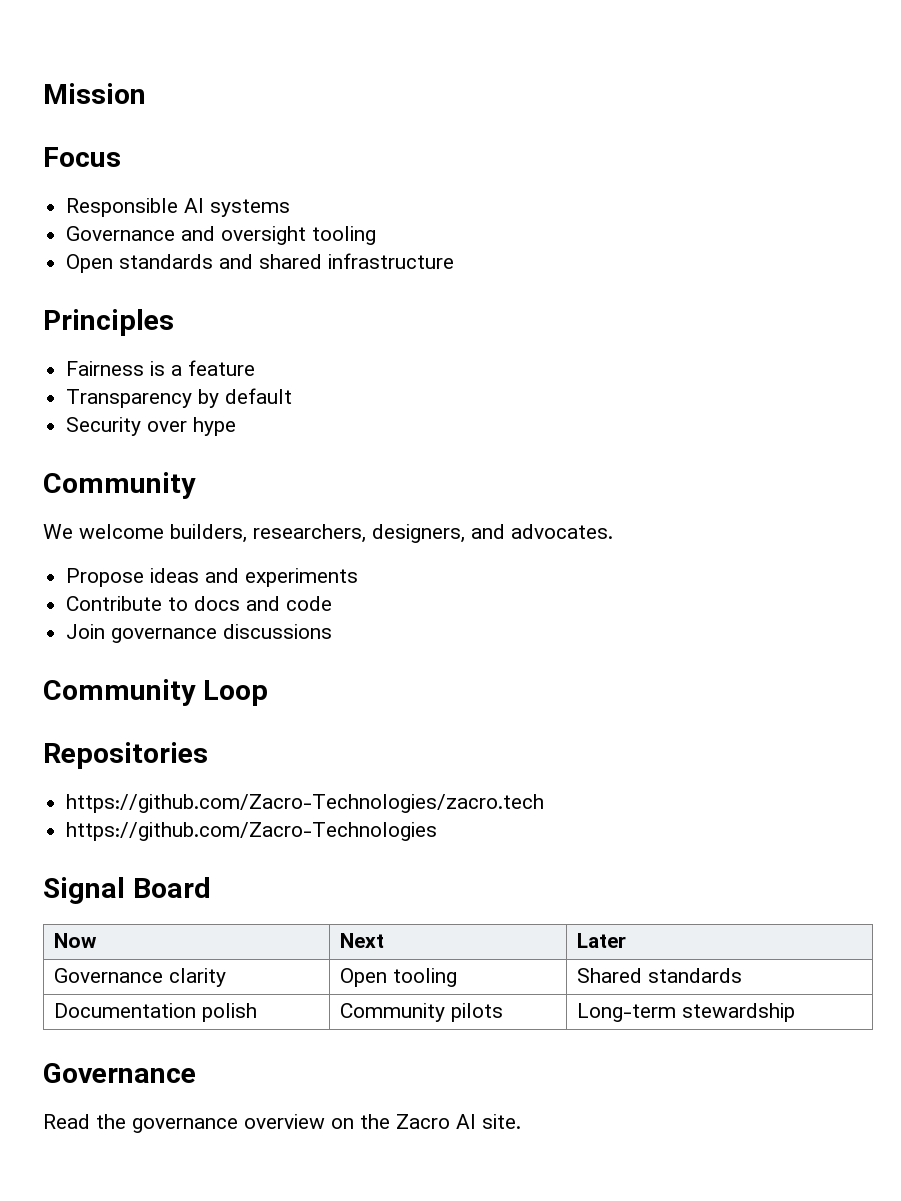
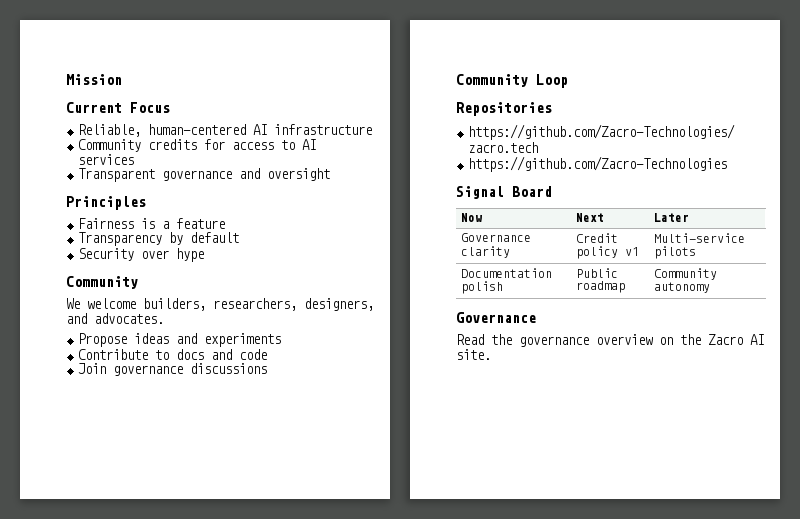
(146, 93) none -> [66,102,122,113] Current
[66,198,291,217] [66,226,377,245] [66,253,455,273] Responsible AI systems // Governance and oversight tooling // Open standards and shared infrastructure -> [78,124,373,137] [78,139,317,152] [78,154,135,165] [78,168,331,182] Reliable, human-centered AI infrastructure // Community credits for access to AI services // Transparent governance and oversight
[340,968,458,987] [577,968,743,983] Open tooling | Shared standards -> [575,233,618,243] [575,246,639,259] [653,233,745,243] [653,246,696,259] Credit policy v1 | Multi-service pilots
[340,1003,504,1022] [577,1003,796,1022] | Community pilots | Long-term stewardship -> [575,268,618,278] [575,281,625,293] [653,268,717,280] [653,282,710,293] | Public roadmap | Community autonomy

